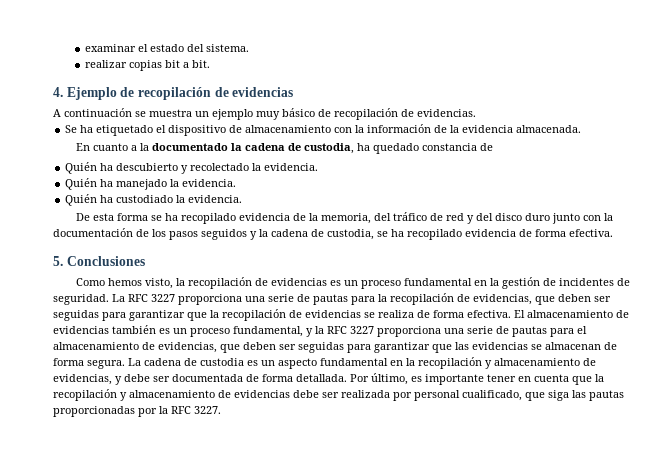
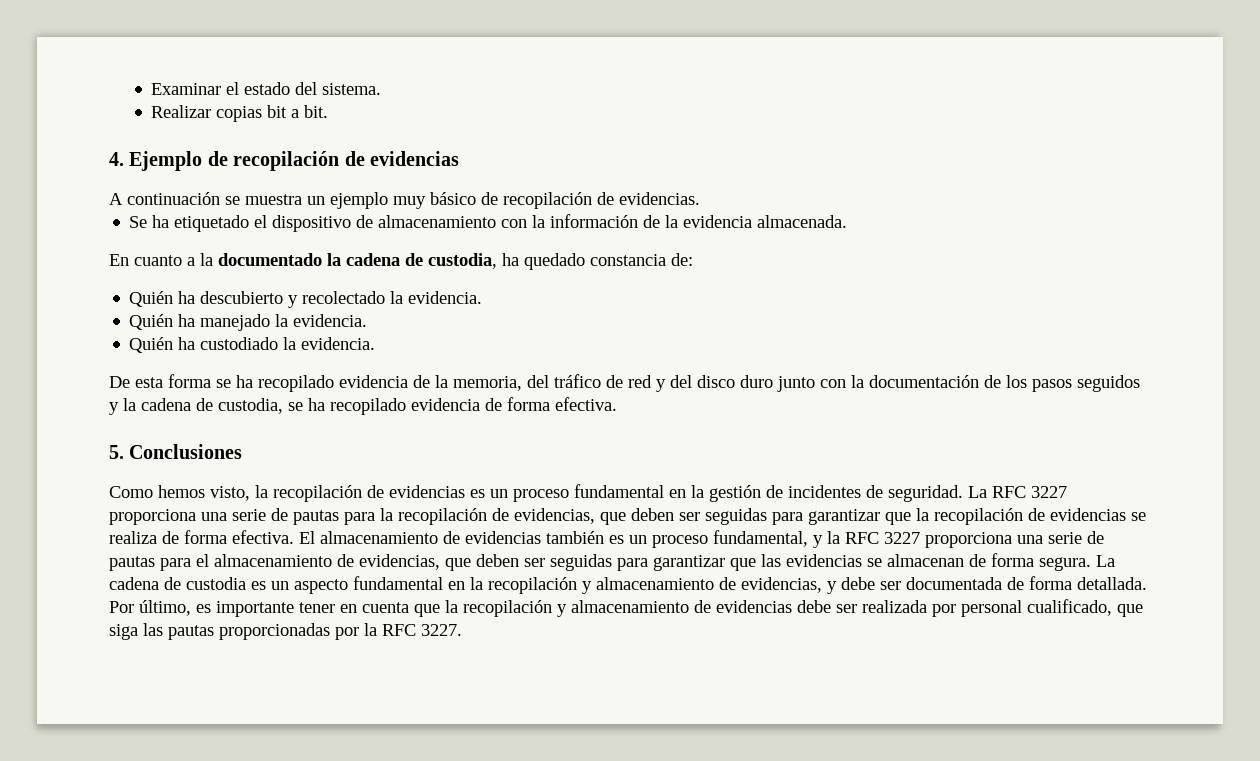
[85,44,137,52] examinar -> [151,83,222,95] Examinar
[85,60,128,68] realizar -> [151,105,212,118] Realizar
[480,143,494,151] de -> [671,253,693,266] de:

